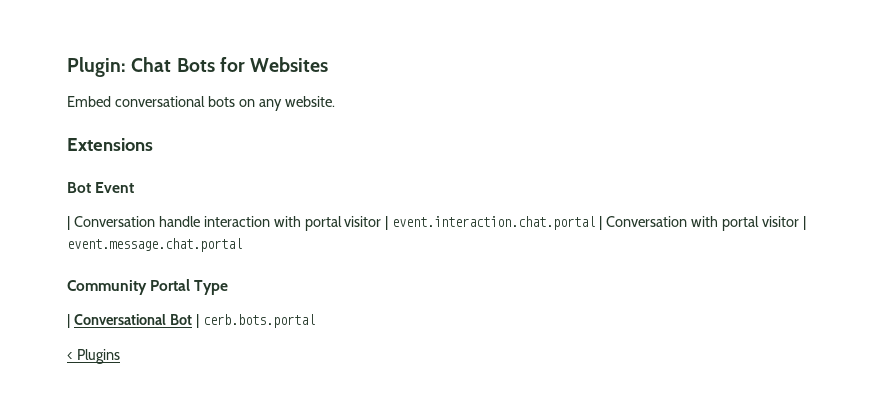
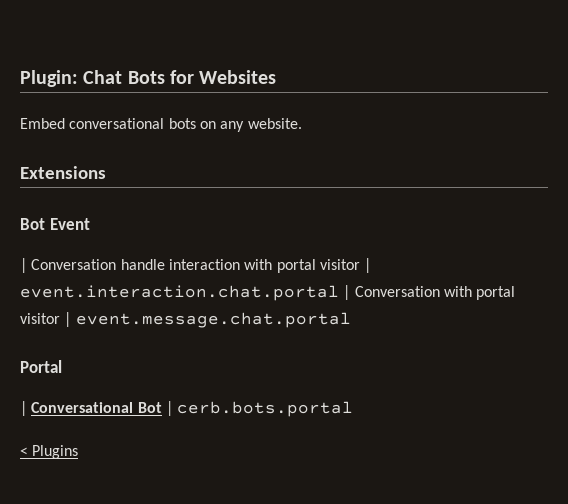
[67,280,147,295] Community -> (351, 320) none
[194,280,229,295] Type -> (62, 366) none

